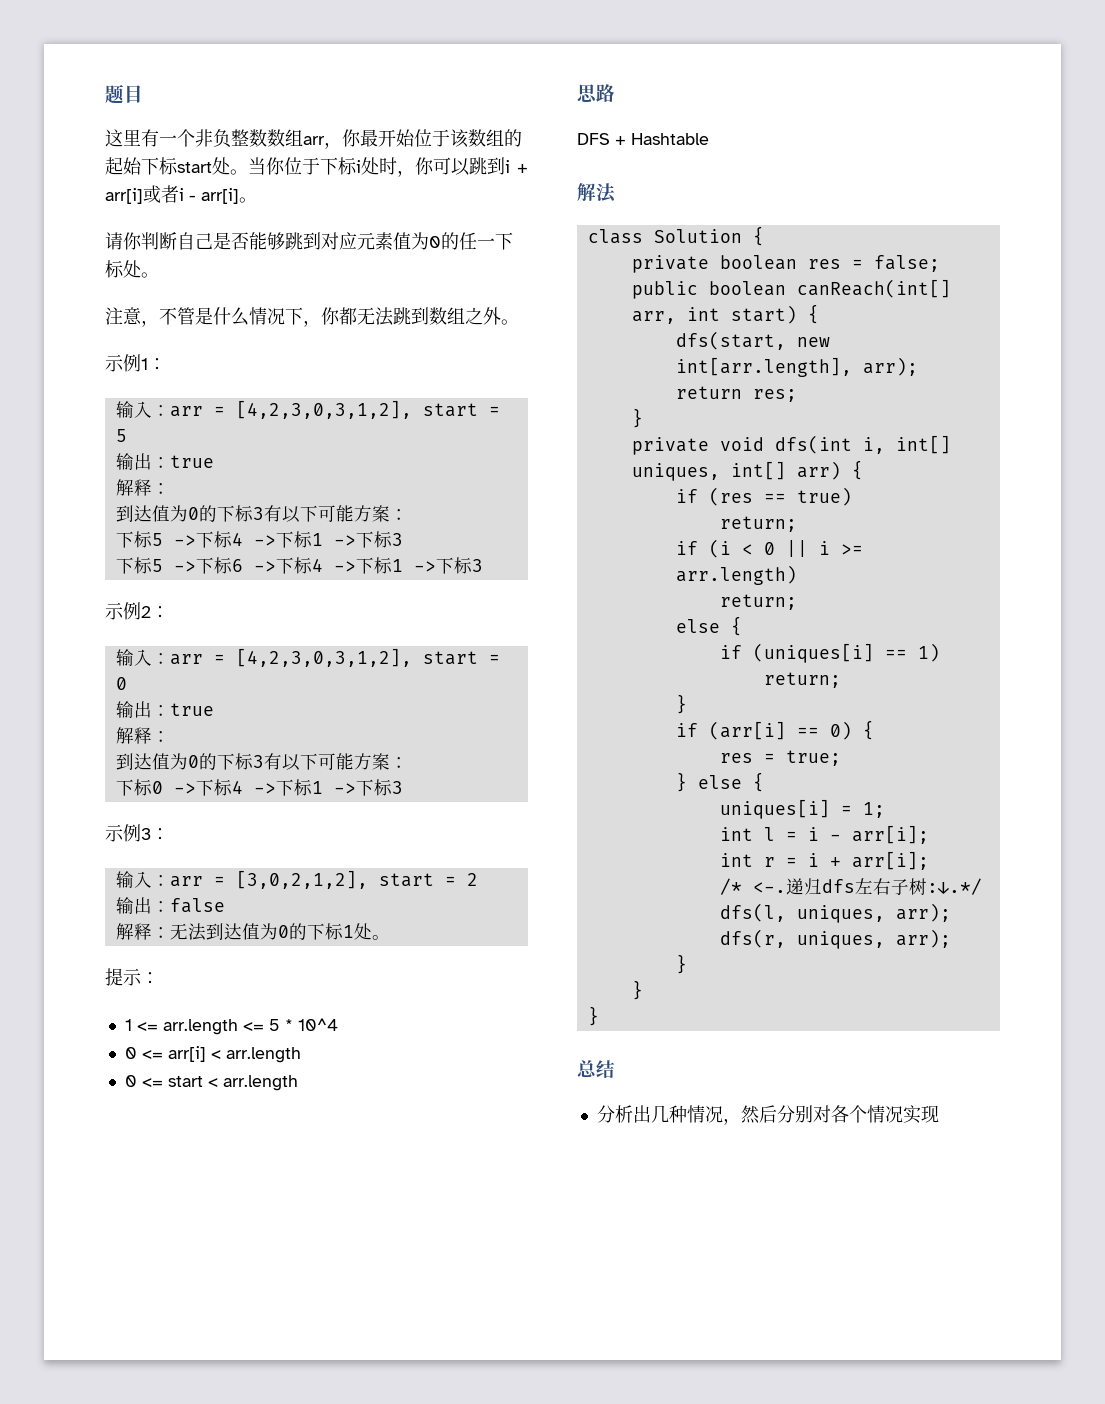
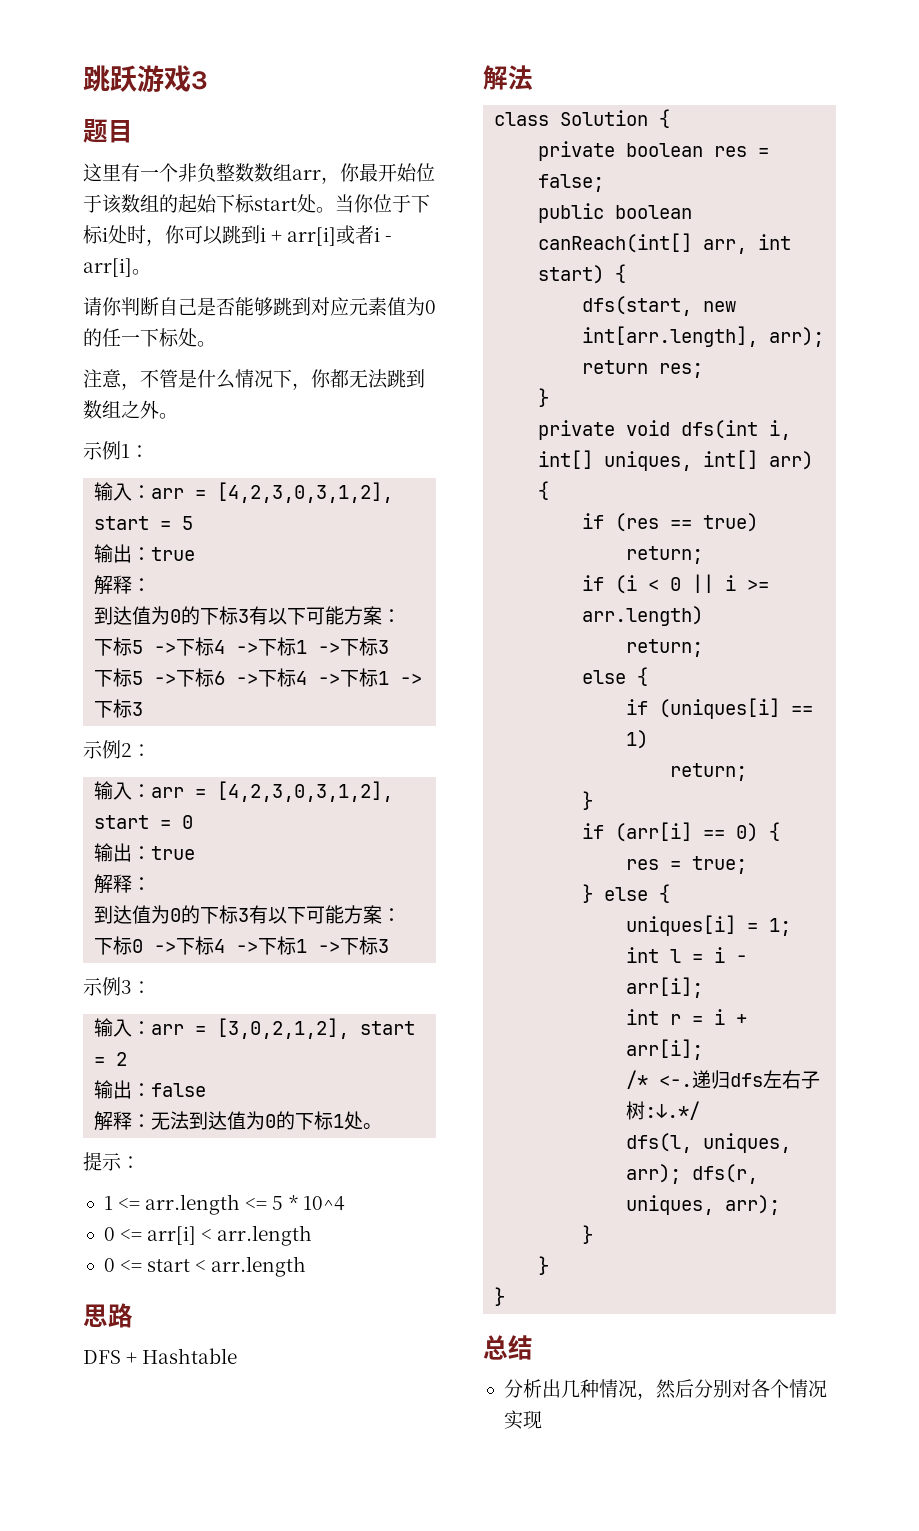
(105, 94) none -> [83,65,208,92] 跳跃游戏3 //

